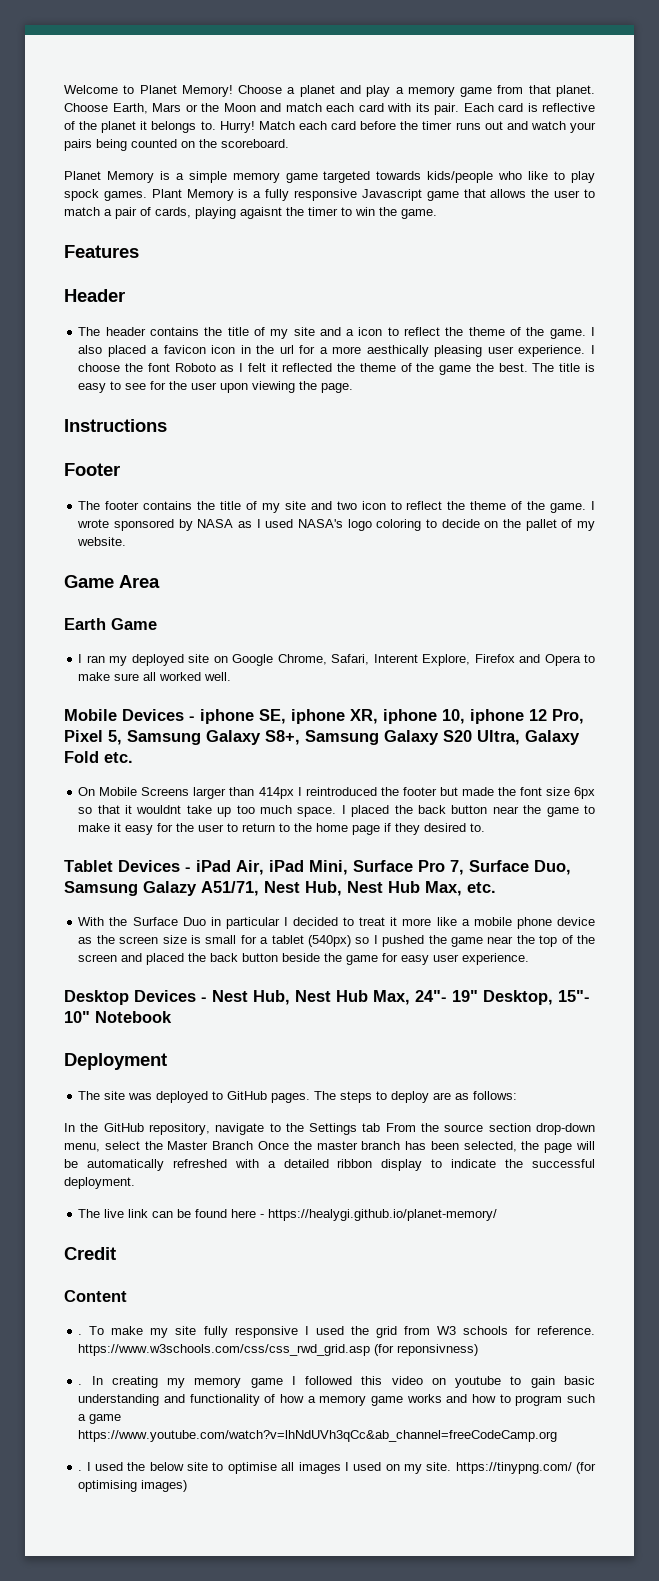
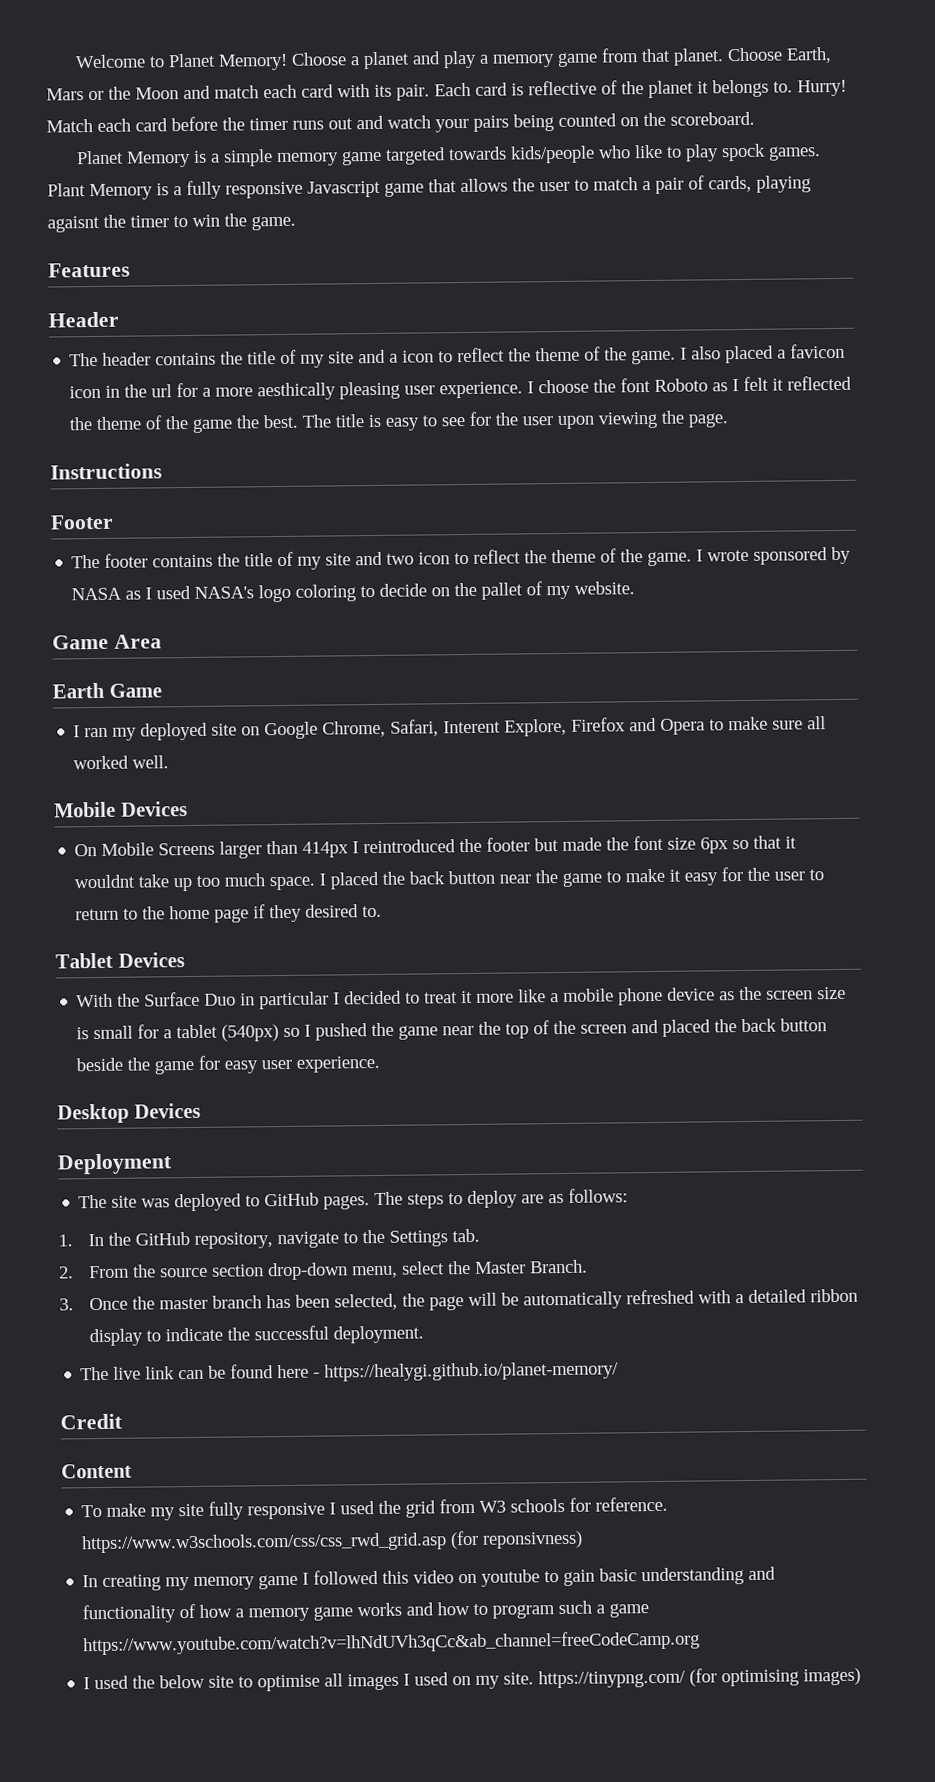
[189,709,584,724] [64,730,580,745] [64,751,133,763] - iphone SE, iphone XR, iphone 10, iphone 12 Pro, Pixel 5, Samsung Galaxy S8+, Samsung Galaxy S20 Ultra, Galaxy Fold etc. -> (188, 809) none
[185,860,571,875] [64,881,496,896] - iPad Air, iPad Mini, Surface Pro 7, Surface Duo, Samsung Galazy A51/71, Nest Hub, Nest Hub Max, etc. -> (185, 960) none
[201,990,590,1005] [64,1011,172,1023] - Nest Hub, Nest Hub Max, 24"- 19" Desktop, 15"- 10" Notebook -> (201, 1110) none
(518, 1095) none -> [58,1234,73,1247] 1.
[362,1123,381,1132] tab -> [451,1228,480,1243] [59,1266,74,1279] tab. // 2.
[212,1141,254,1150] Branch -> [529,1259,588,1274] [59,1298,74,1311] Branch. // 3.
[78,1334,83,1335] . -> (132, 1471) none
[78,1384,83,1385] . -> (584, 1539) none
[78,1470,83,1471] . -> (701, 1643) none

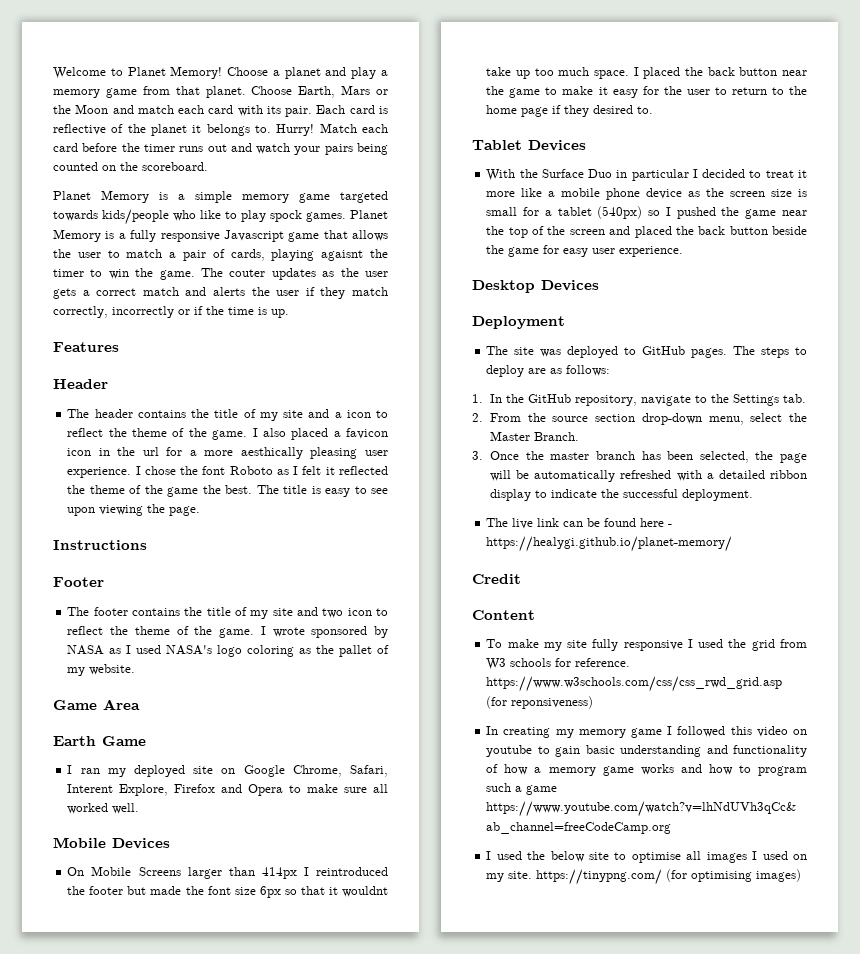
[47,183,86,197] Plant -> [350,210,388,219] Planet
(296, 223) none -> [201,268,388,280] [53,287,388,299] [53,306,289,318] The couter updates as the user gets a correct match and alerts the user if they match correctly, incorrectly or if the time is up.
[538,379,590,394] choose -> [144,466,176,475] chose
[469,411,554,426] for the user -> (389, 491) none
[360,583,451,598] to decide on -> [299,648,312,654] as
[482,1530,584,1549] reponsivness) -> [511,696,594,709] reponsiveness)

